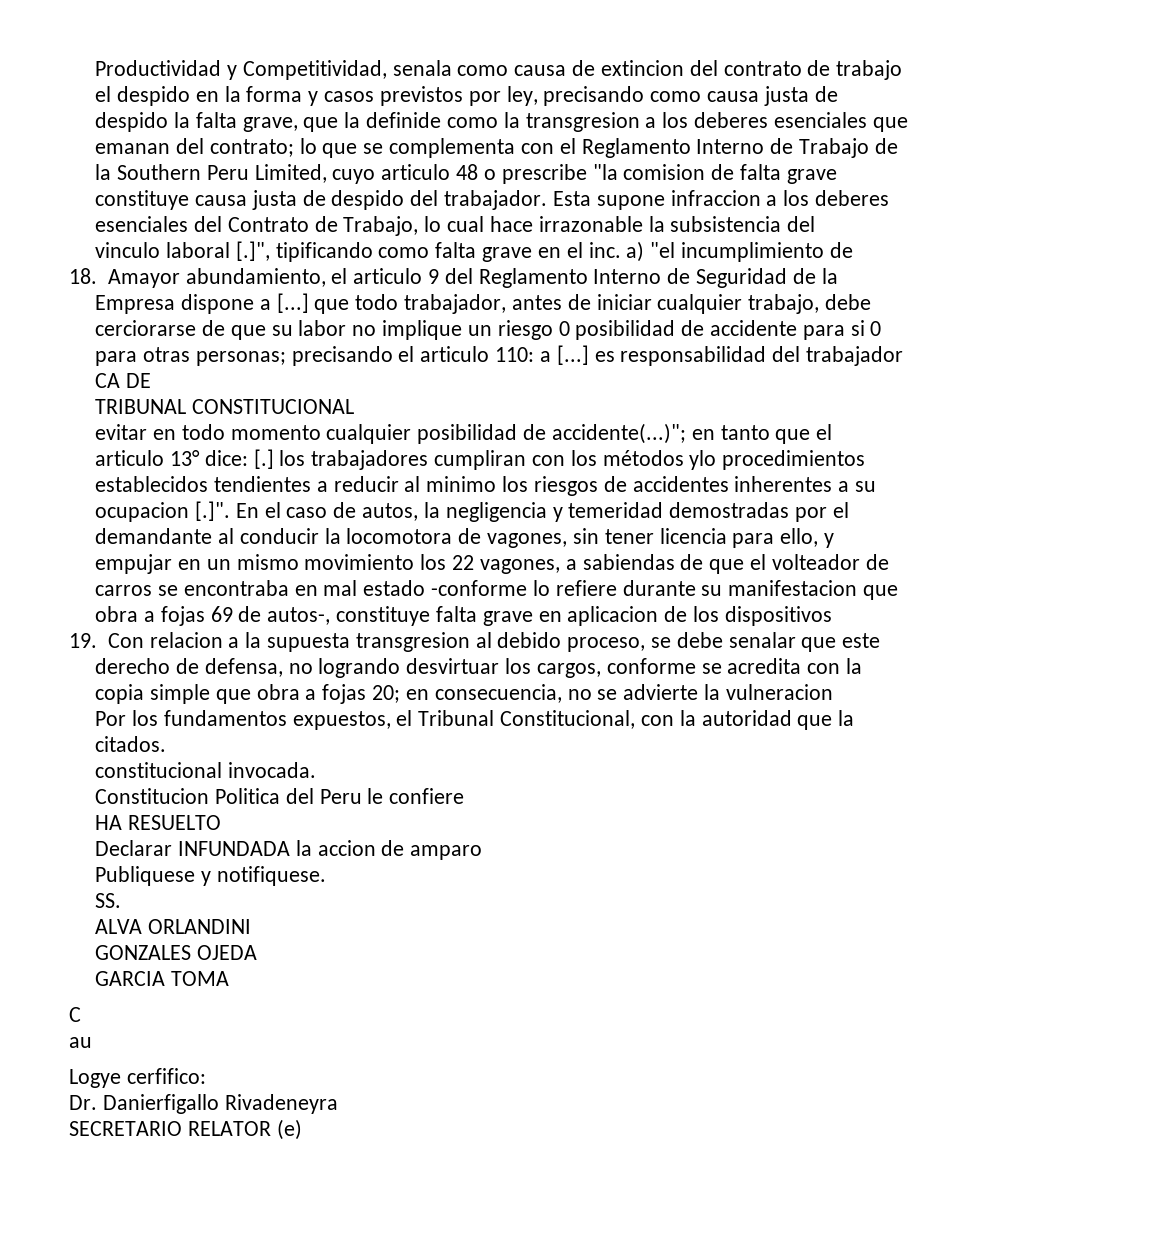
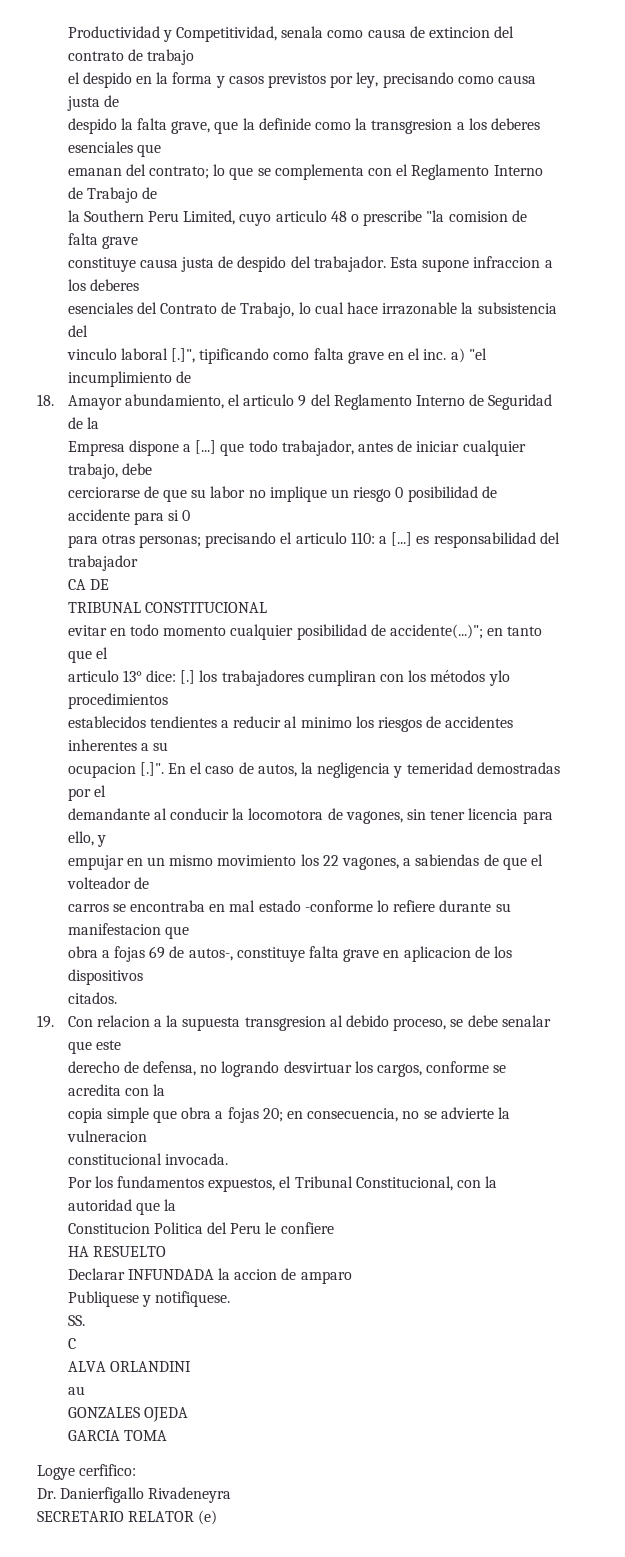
(832, 616) none -> [67,992,117,1004] // citados.
(833, 692) none -> [67,1153,228,1165] // constitucional invocada.
[95,736,167,752] [95,762,317,778] // citados. // constitucional invocada. -> (177, 1205) none
(122, 900) none -> [67,1338,76,1349] // C
(252, 926) none -> [67,1386,85,1395] // au
[69,1007,81,1022] [69,1037,92,1048] // C // au -> (167, 1435) none

